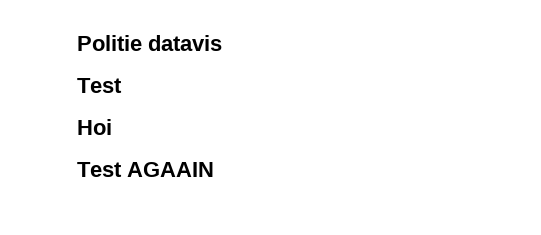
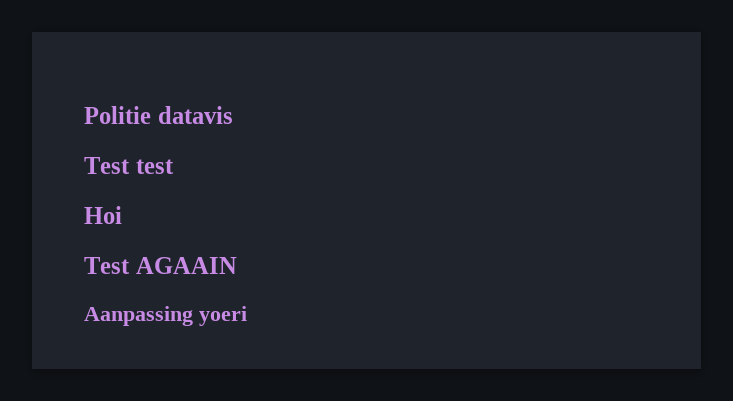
(122, 85) none -> [135,159,174,174] test
(214, 169) none -> [84,306,247,326] // Aanpassing yoeri

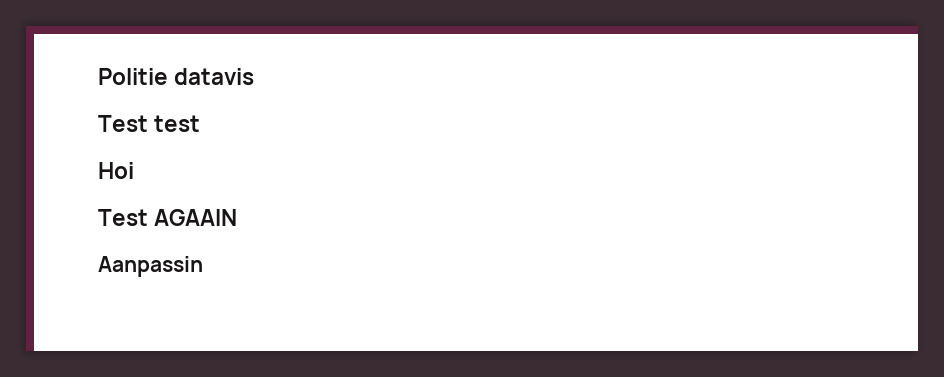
[84,306,247,326] Aanpassing yoeri -> [98,256,203,277] Aanpassin

